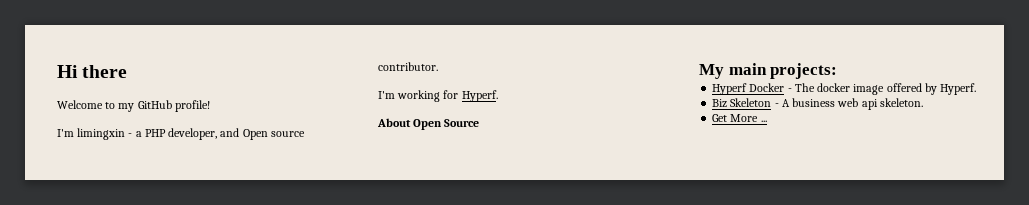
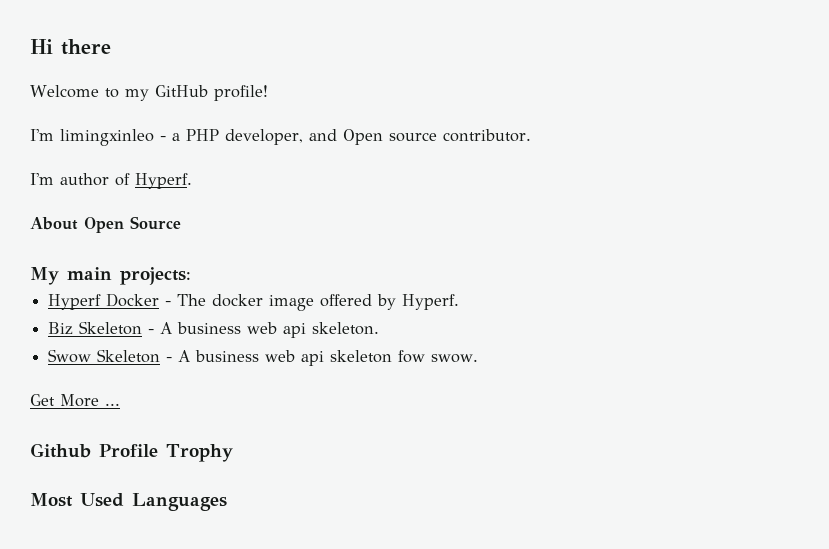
[77,128,126,140] limingxin -> [60,129,154,146] limingxinleo
[397,90,459,102] working for -> [60,173,130,186] author of
[712,114,767,122] Get More ... -> [48,349,479,366] [30,394,120,407] [30,443,233,462] [30,493,227,511] Swow Skeleton - A business web api skeleton fow swow. // Get More ... // Github Profile Trophy // Most Used Languages

